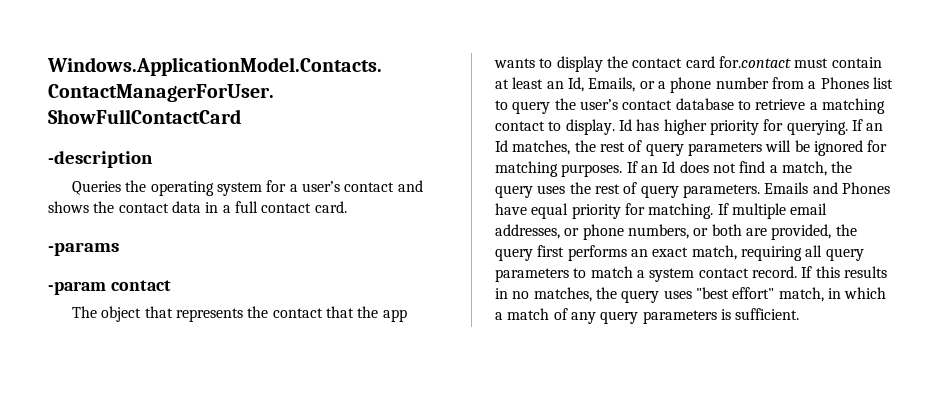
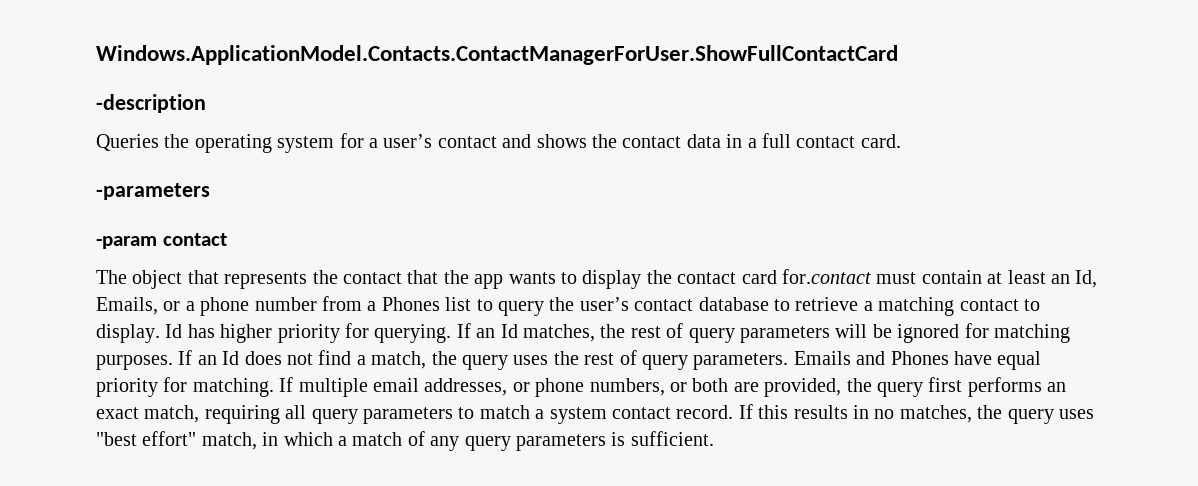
[48,242,119,256] -params -> [96,183,210,200] -parameters

